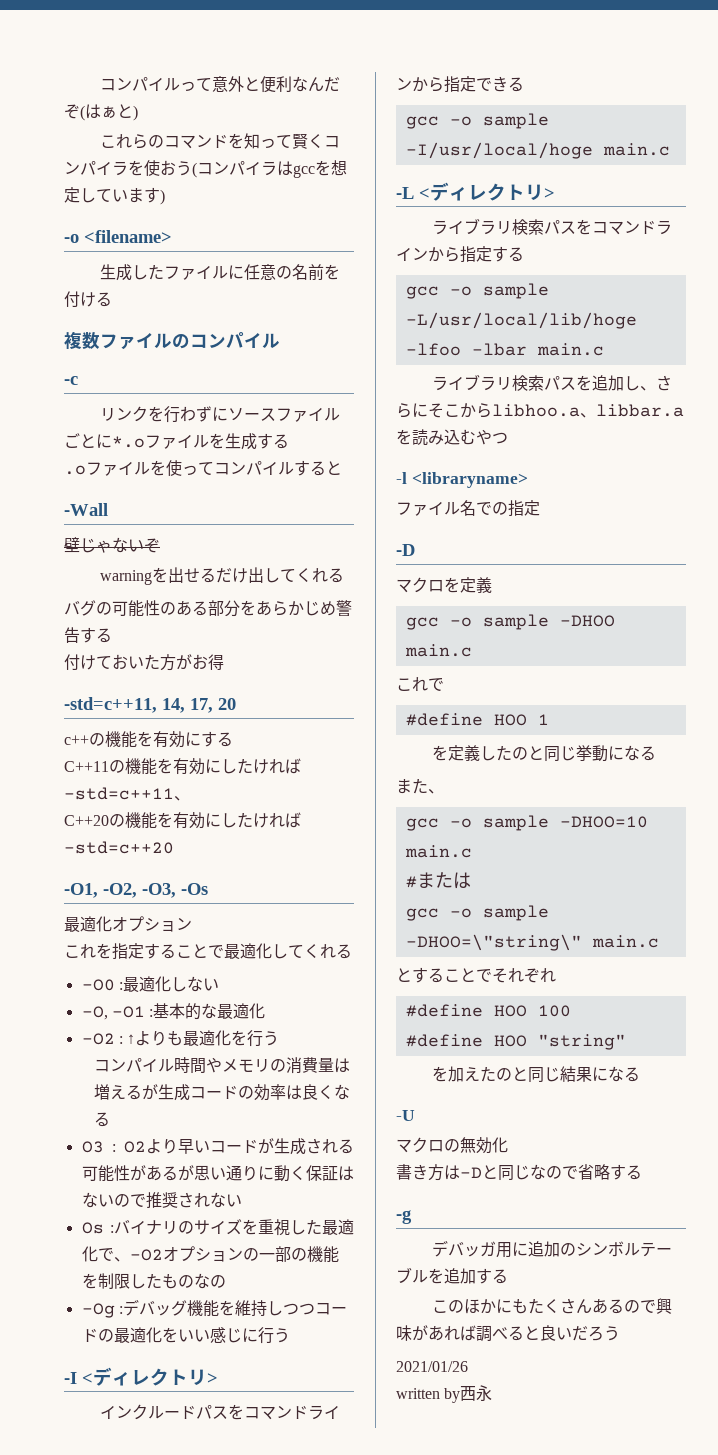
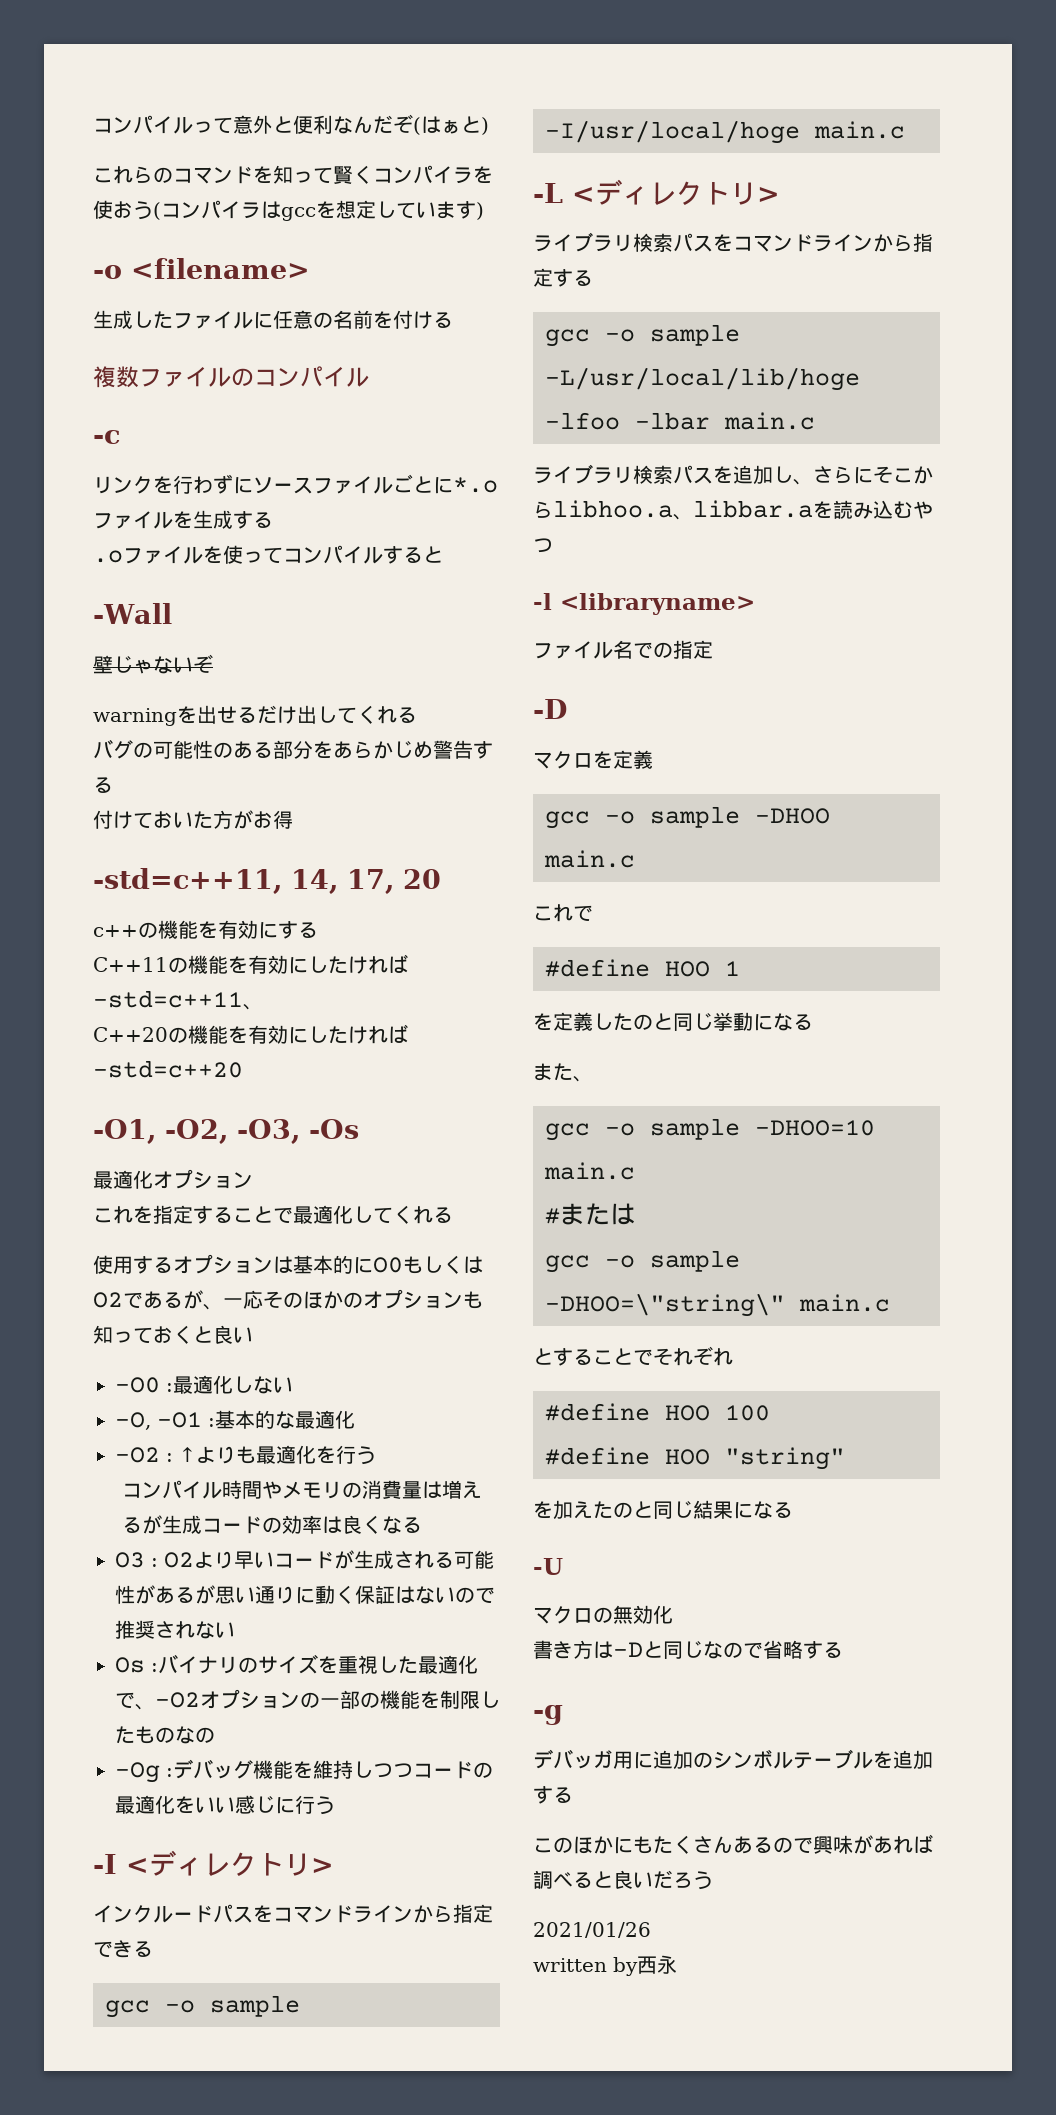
(352, 951) none -> [93,1254,483,1274] [93,1289,483,1310] [93,1325,253,1344] // 使用するオプションは基本的にO0もしくはO2であるが、一応そのほかのオプションも知っておくと良い

